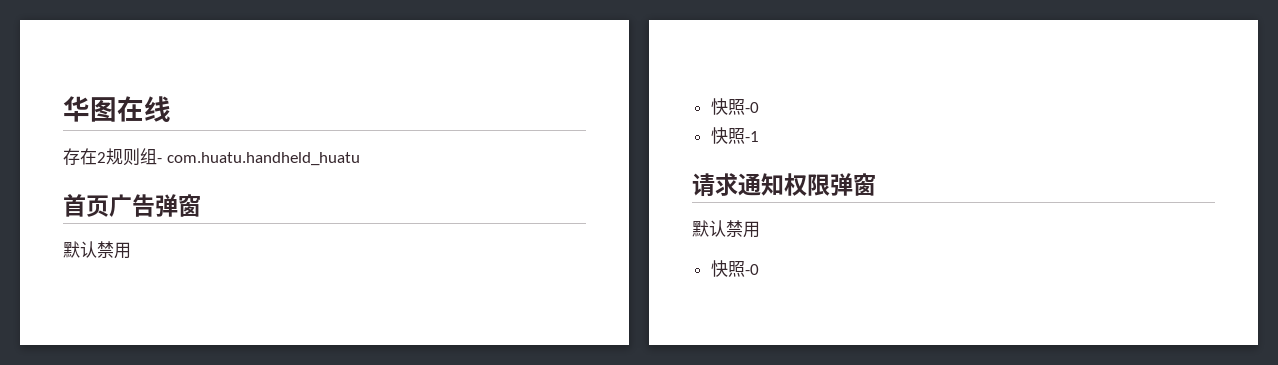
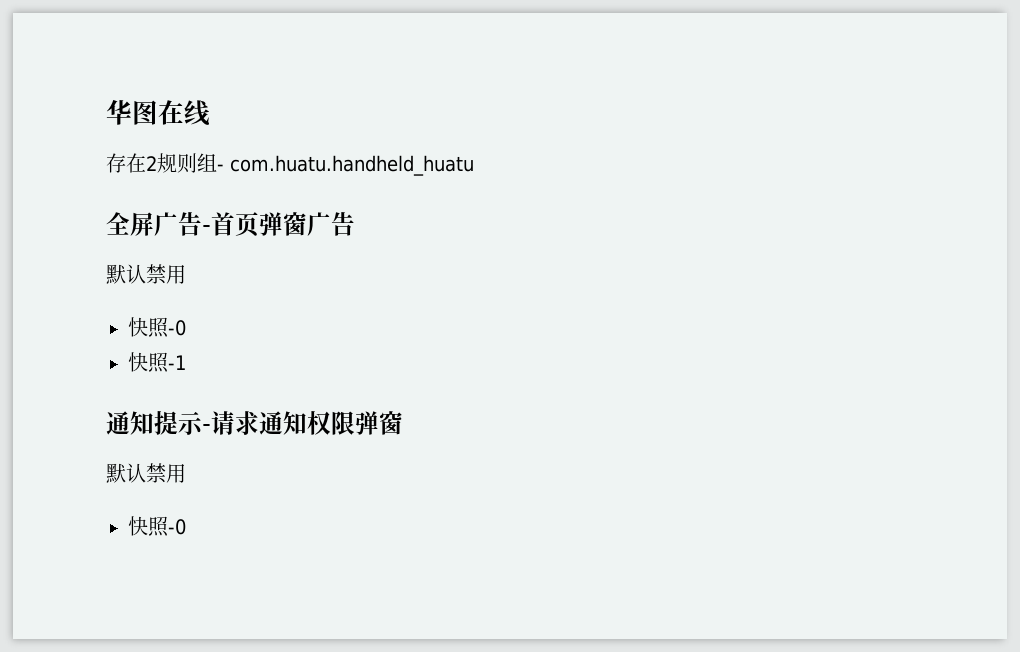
[63,194,201,217] 首页广告弹窗 -> [106,212,355,237] 全屏广告-首页弹窗广告
(759, 136) none -> [106,411,211,435] 通知提示-

